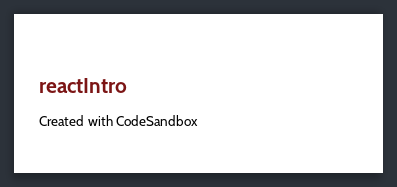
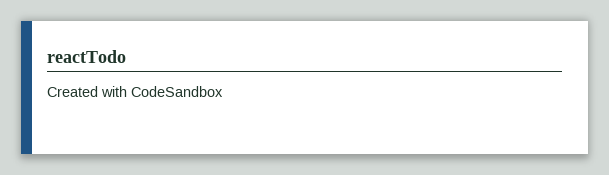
[39,78,127,93] reactIntro -> [47,50,126,63] reactTodo

